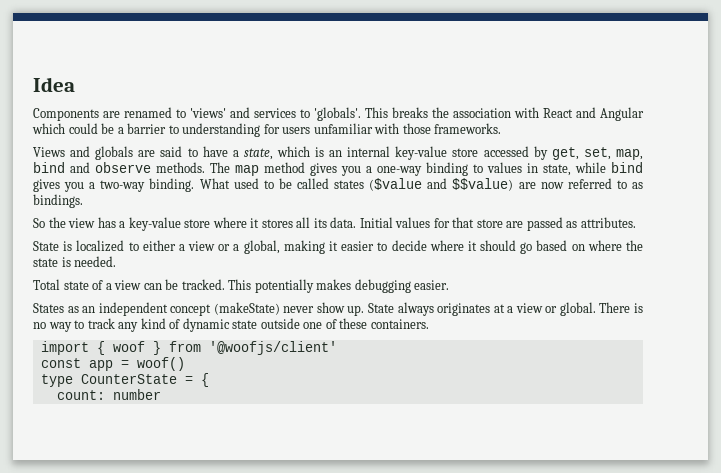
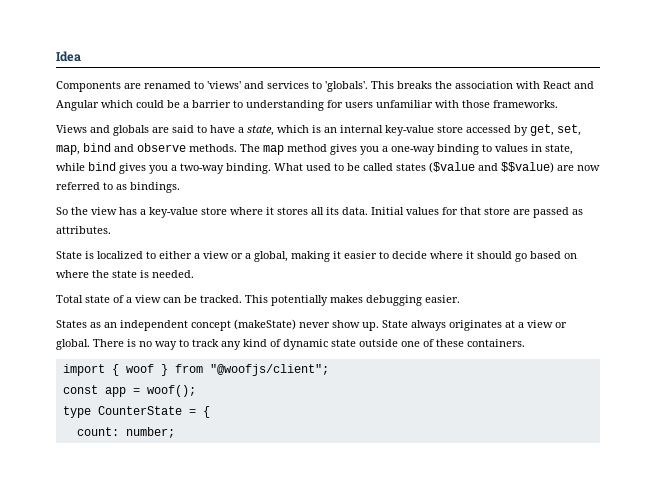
[208,341,337,355] '@woofjs/client' -> [209,364,329,376] "@woofjs/client";
[136,357,185,371] woof() -> [146,385,196,397] woof();
[112,389,161,400] number -> [125,427,175,438] number;

